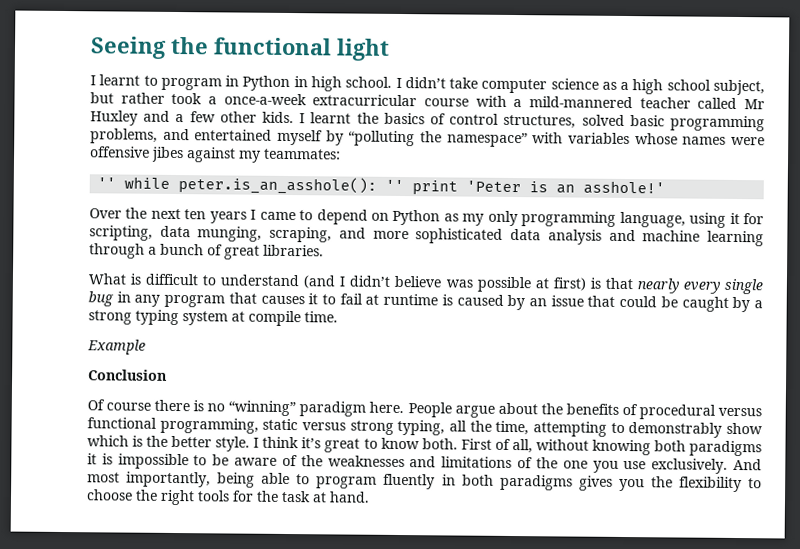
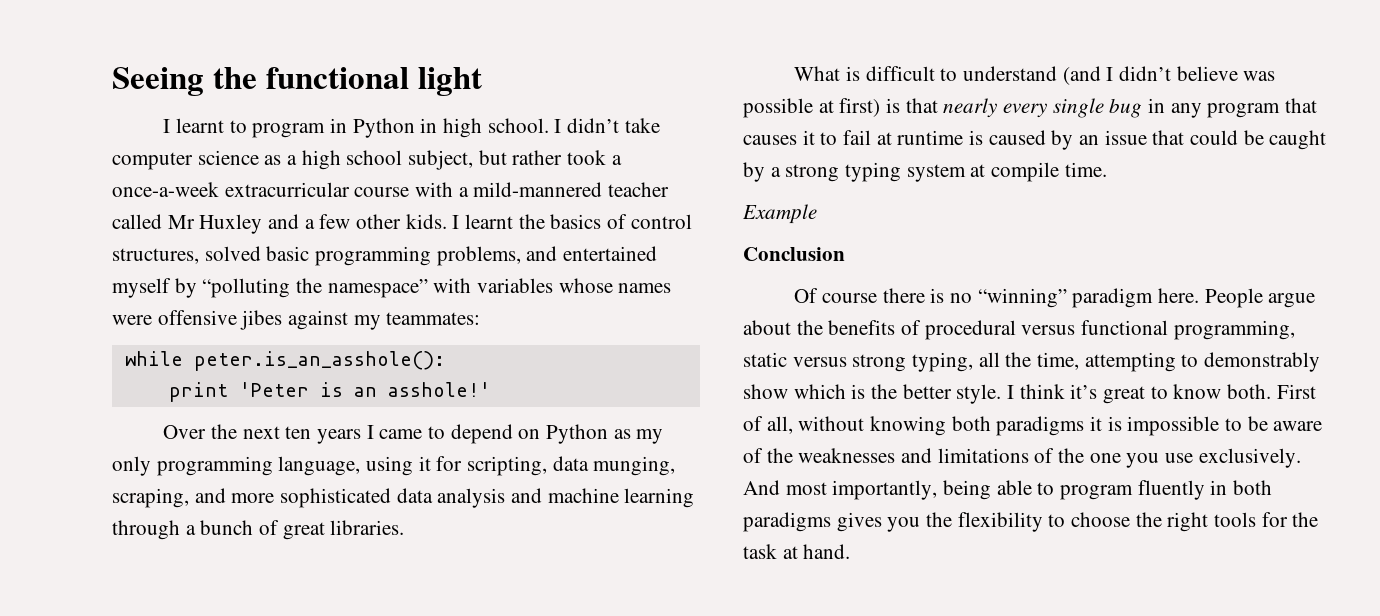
[97,177,117,189] '' -> (481, 318) none
[385,179,405,192] '' -> (445, 361) //

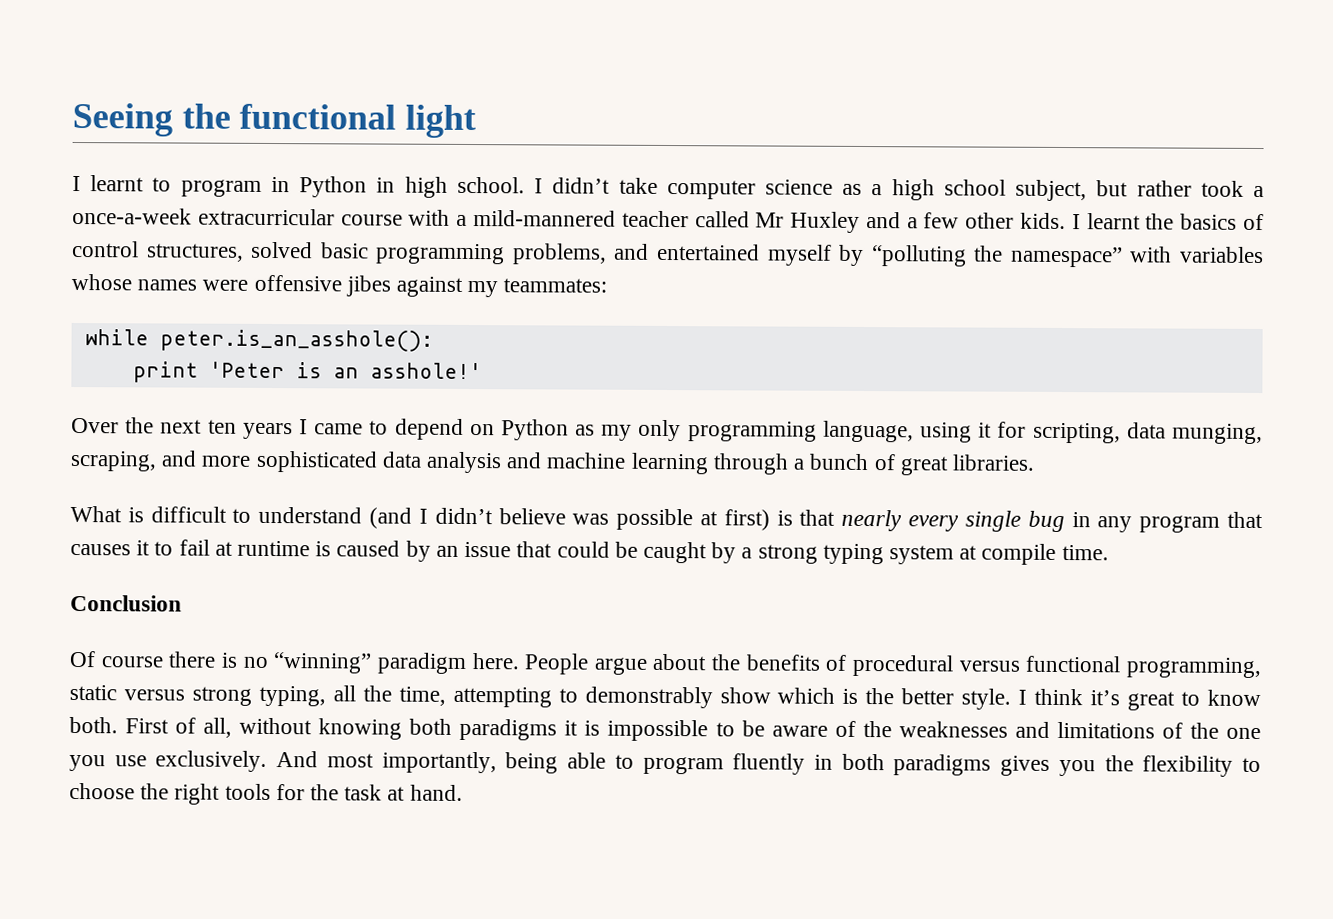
[742,204,817,224] // Example -> (1109, 553) none

